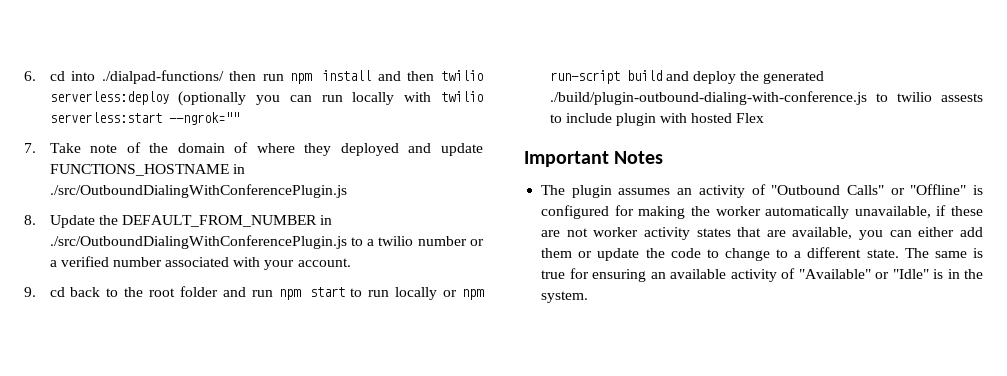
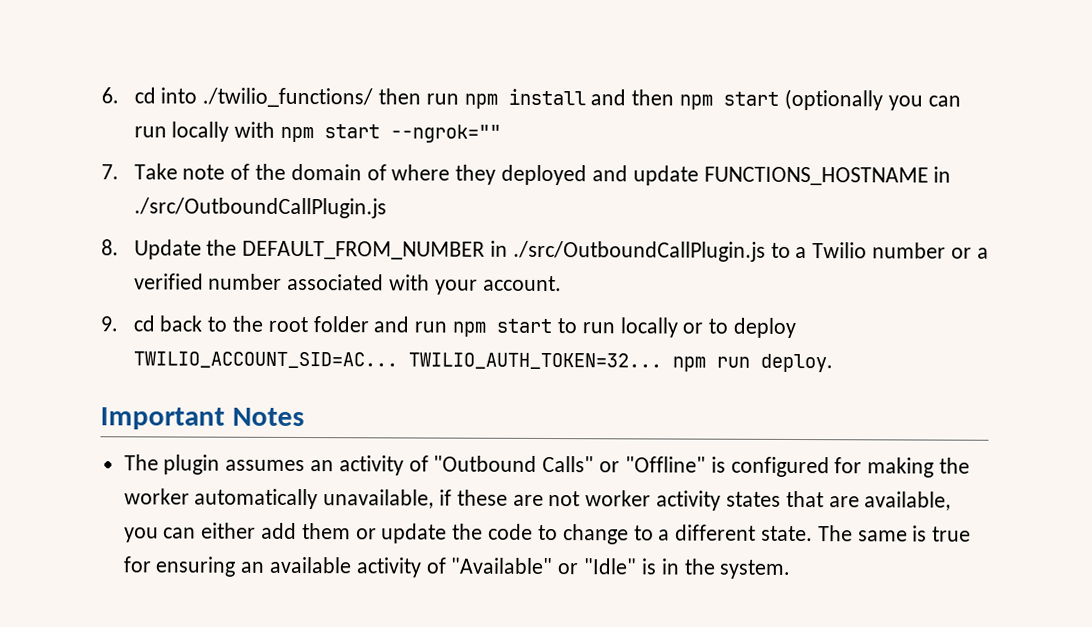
[101,70,224,84] ./dialpad-functions/ -> [202,87,374,108] ./twilio_functions/
[440,70,483,81] [49,91,169,105] twilio serverless:deploy -> [679,91,780,110] npm start
[440,91,483,102] [49,112,162,123] twilio serverless:start -> [280,124,381,143] npm start
[49,184,347,198] ./src/OutboundDialingWithConferencePlugin.js -> [133,197,387,219] ./src/OutboundCallPlugin.js
[49,235,414,249] ./src/OutboundDialingWithConferencePlugin.js to a twilio -> [512,240,868,262] ./src/OutboundCallPlugin.js to a Twilio
[461,289,484,300] [549,70,825,84] [549,91,983,105] [549,113,765,126] npm run-script build and deploy the generated ./build/plugin-outbound-dialing-with-conference.js to twilio assests to include plugin with hosted Flex -> [708,317,796,339] [132,351,833,373] to deploy TWILIO_ACCOUNT_SID=AC... TWILIO_AUTH_TOKEN=32... npm run deploy.

